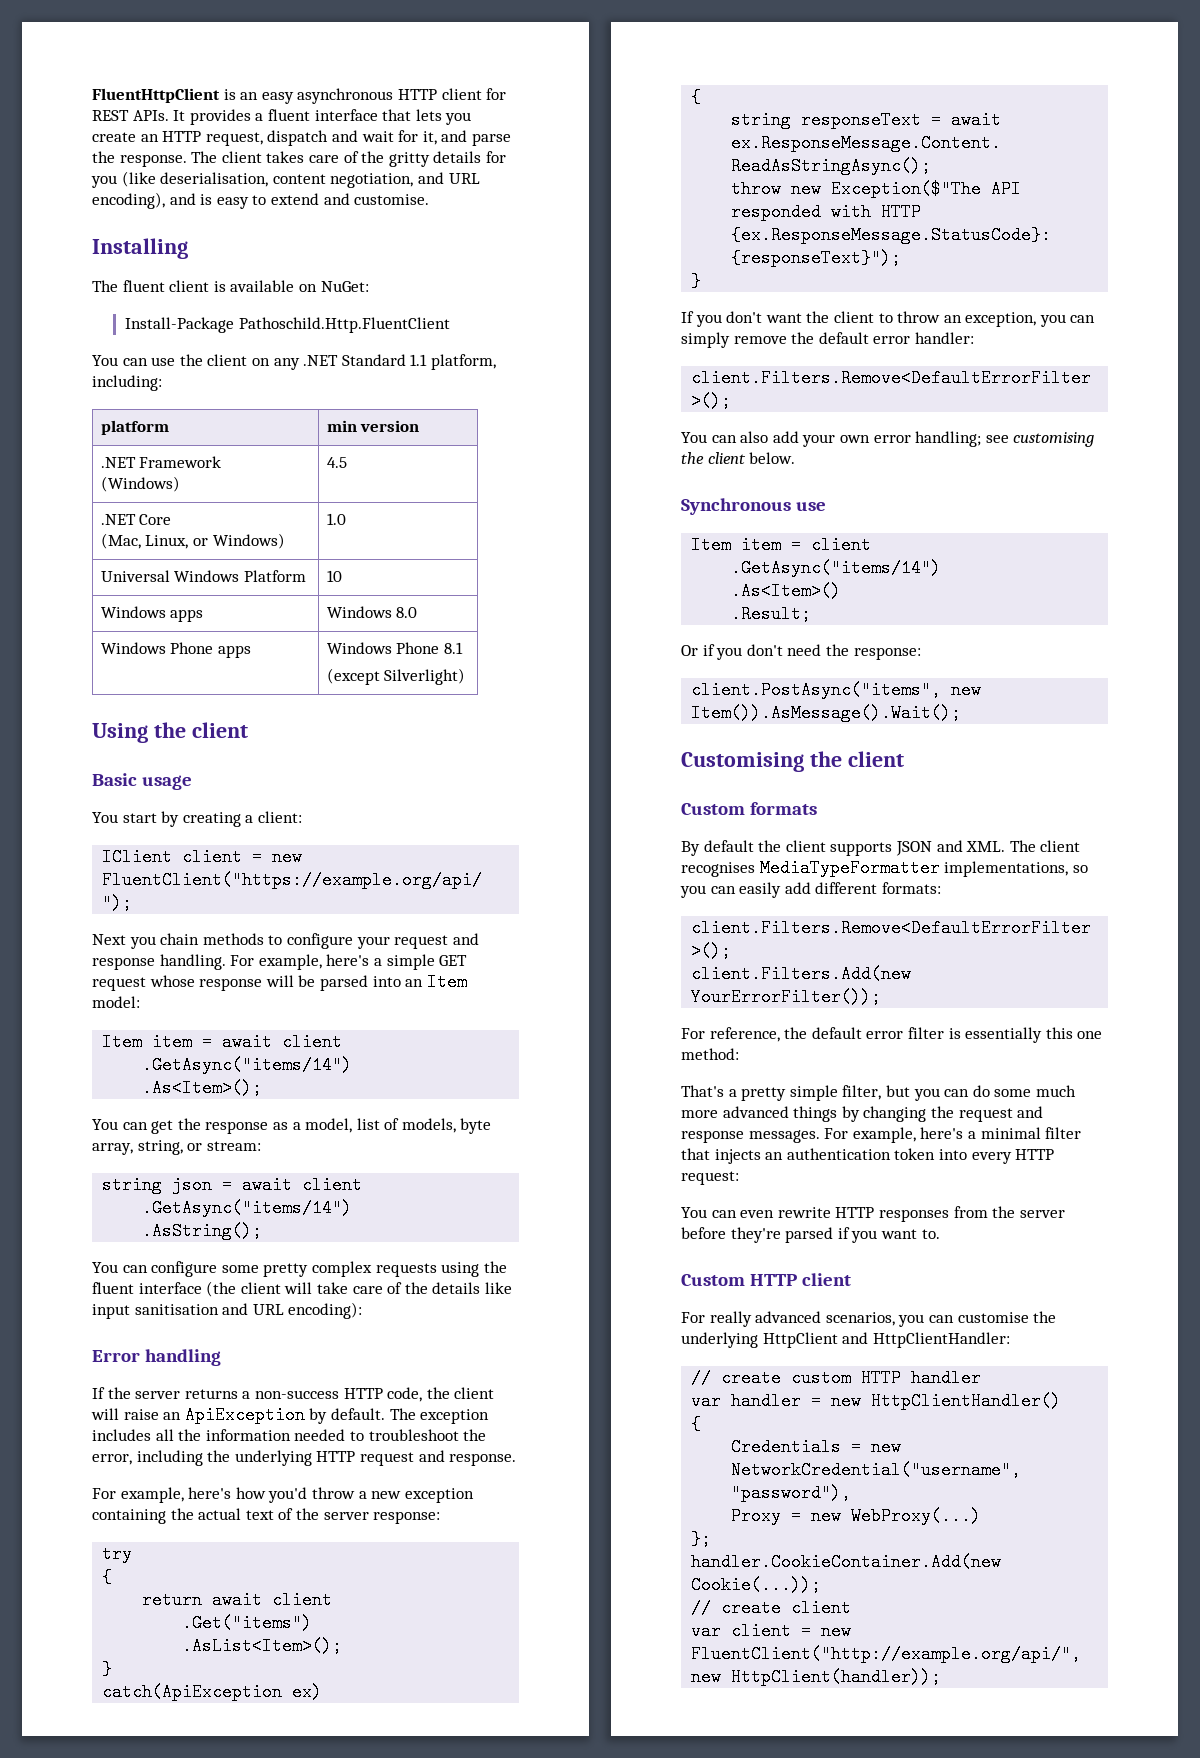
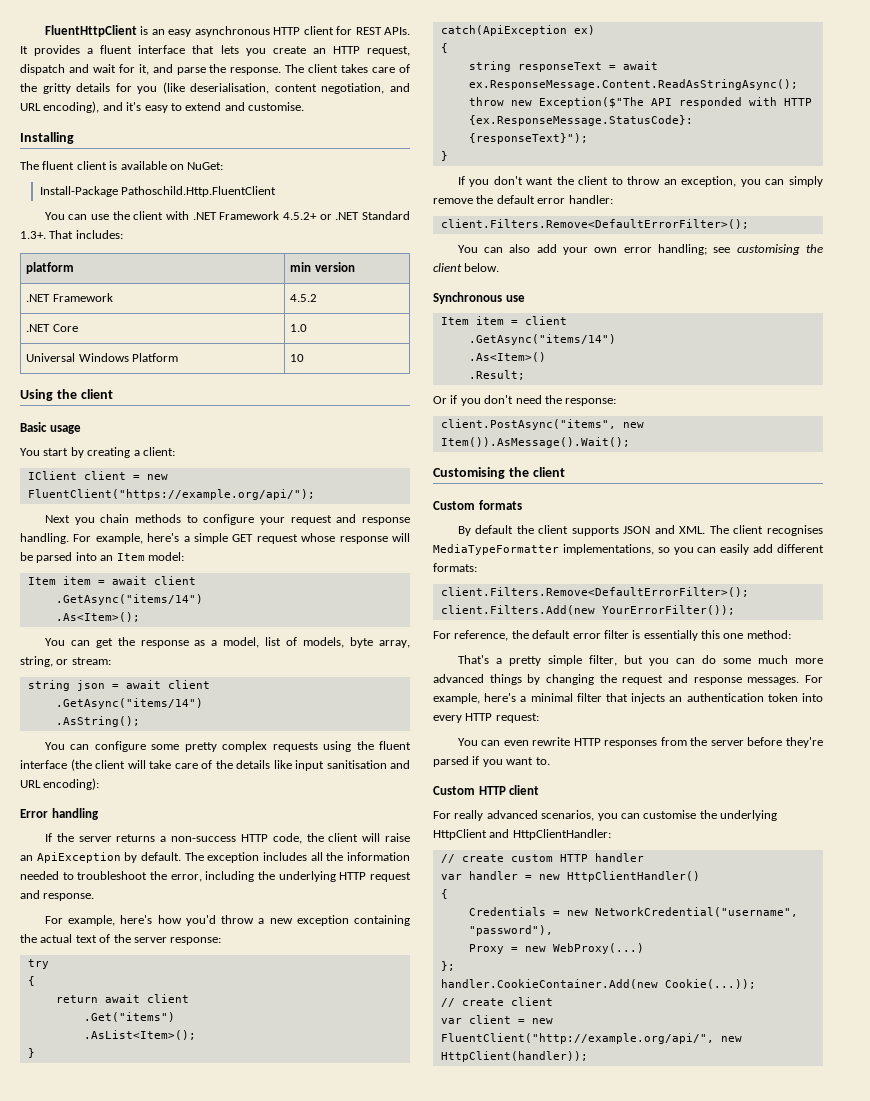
[200,194,213,205] is -> [126,102,142,111] it's
[251,354,496,370] [92,375,162,391] on any .NET Standard 1.1 platform, including: -> [166,211,411,220] [20,230,123,239] with .NET Framework 4.5.2+ or .NET Standard 1.3+. That includes:
[100,476,180,492] [326,457,347,468] // (Windows) | 4.5 -> [290,294,318,302] | 4.5.2
[100,533,285,549] // (Mac, Linux, or Windows) -> (78, 328) none
[100,606,204,622] [326,606,418,618] [100,642,252,658] [326,642,464,654] [326,668,466,685] // Windows apps | Windows 8.0 // Windows Phone apps | Windows Phone 8.1 // (except Silverlight) -> (305, 358) none

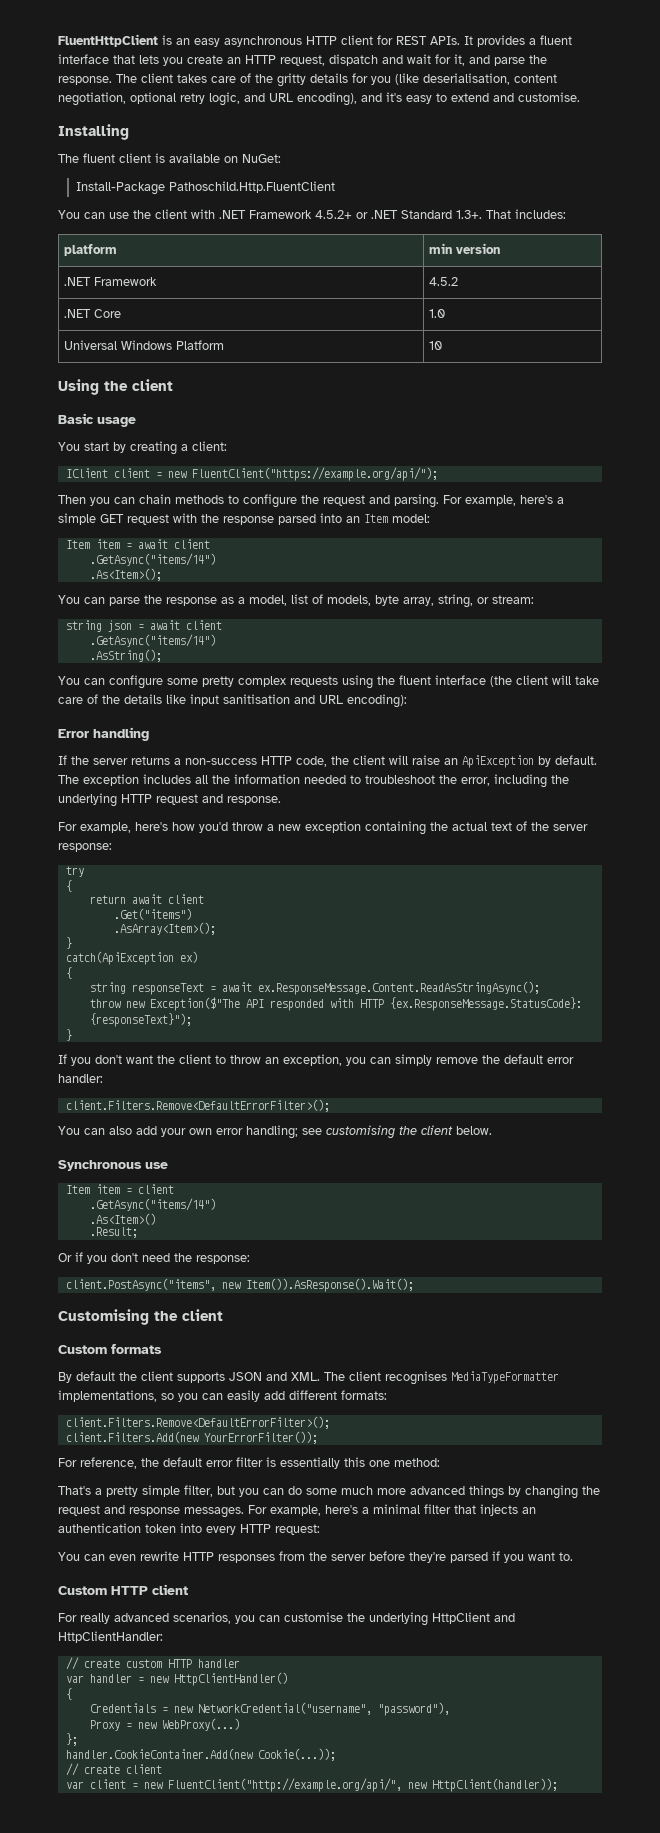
(385, 88) none -> [130,92,240,106] optional retry logic,
[44,515,95,525] Next you -> [58,495,135,506] Then you can
[259,514,410,525] [20,533,69,544] your request and response handling. -> [301,494,439,508] the request and parsing.
[301,533,410,544] [20,552,33,561] whose response will be -> [173,513,274,525] with the response
[95,638,113,648] get -> [109,597,140,606] parse
[83,1030,196,1040] .AsList<Item>(); -> [113,922,216,935] .AsArray<Item>();
[440,437,630,448] Item()).AsMessage().Wait(); -> [245,1278,414,1292] Item()).AsResponse().Wait();

